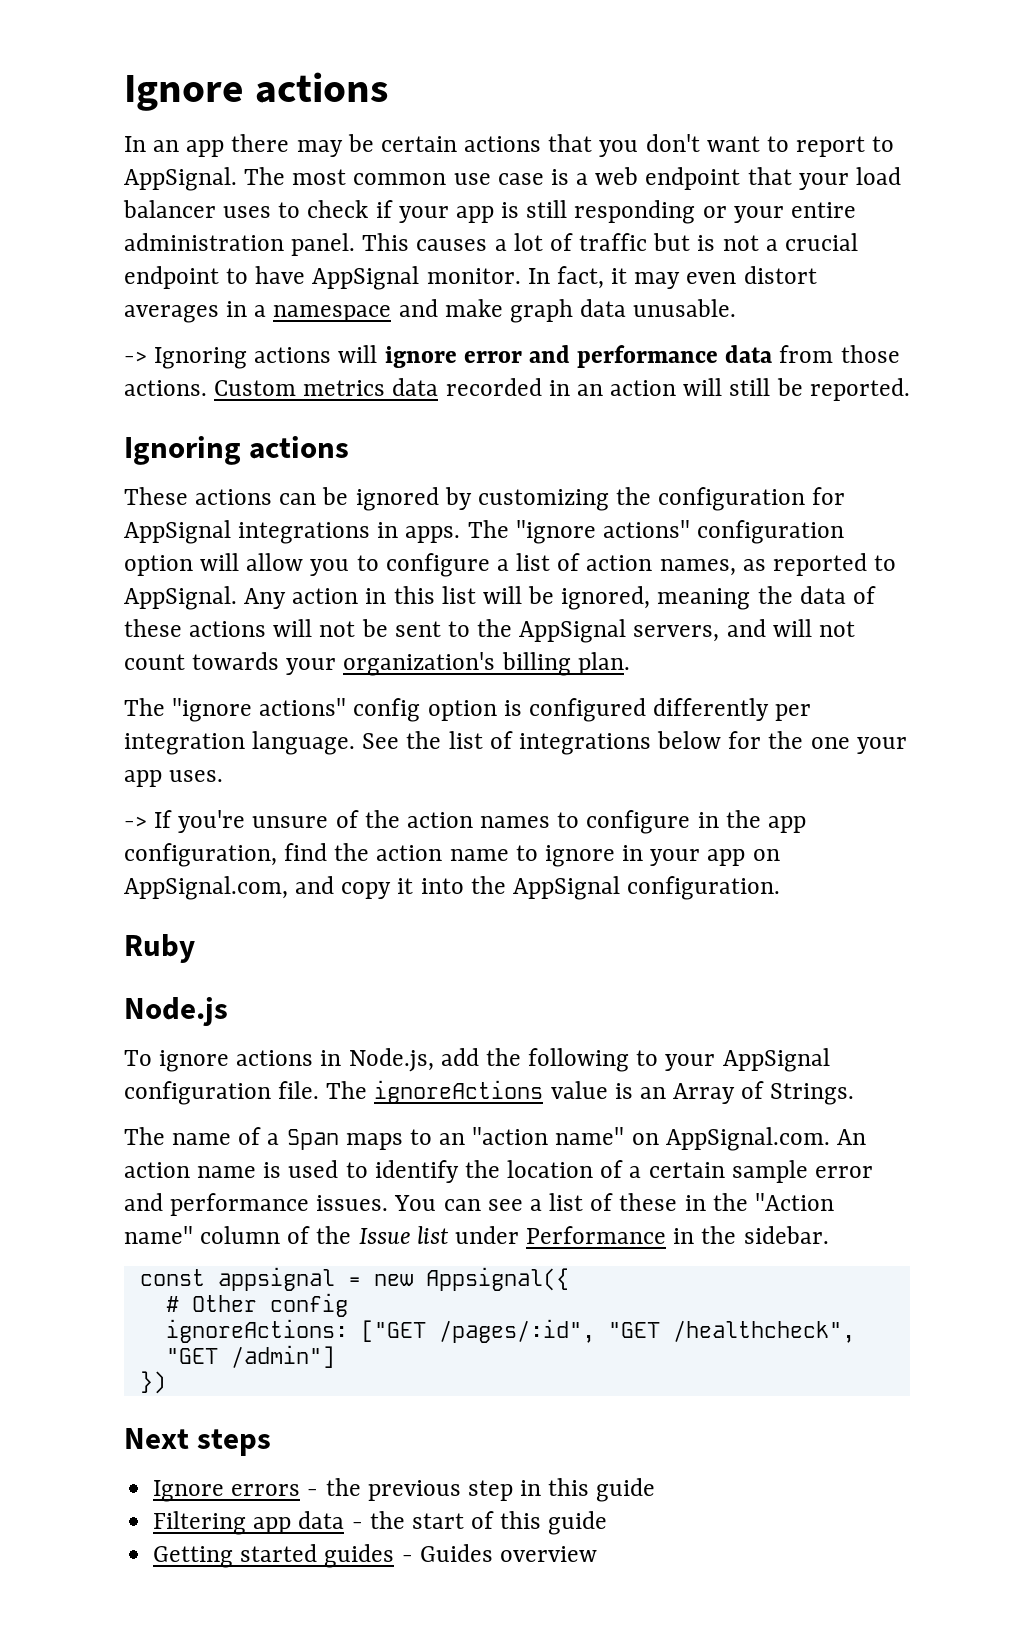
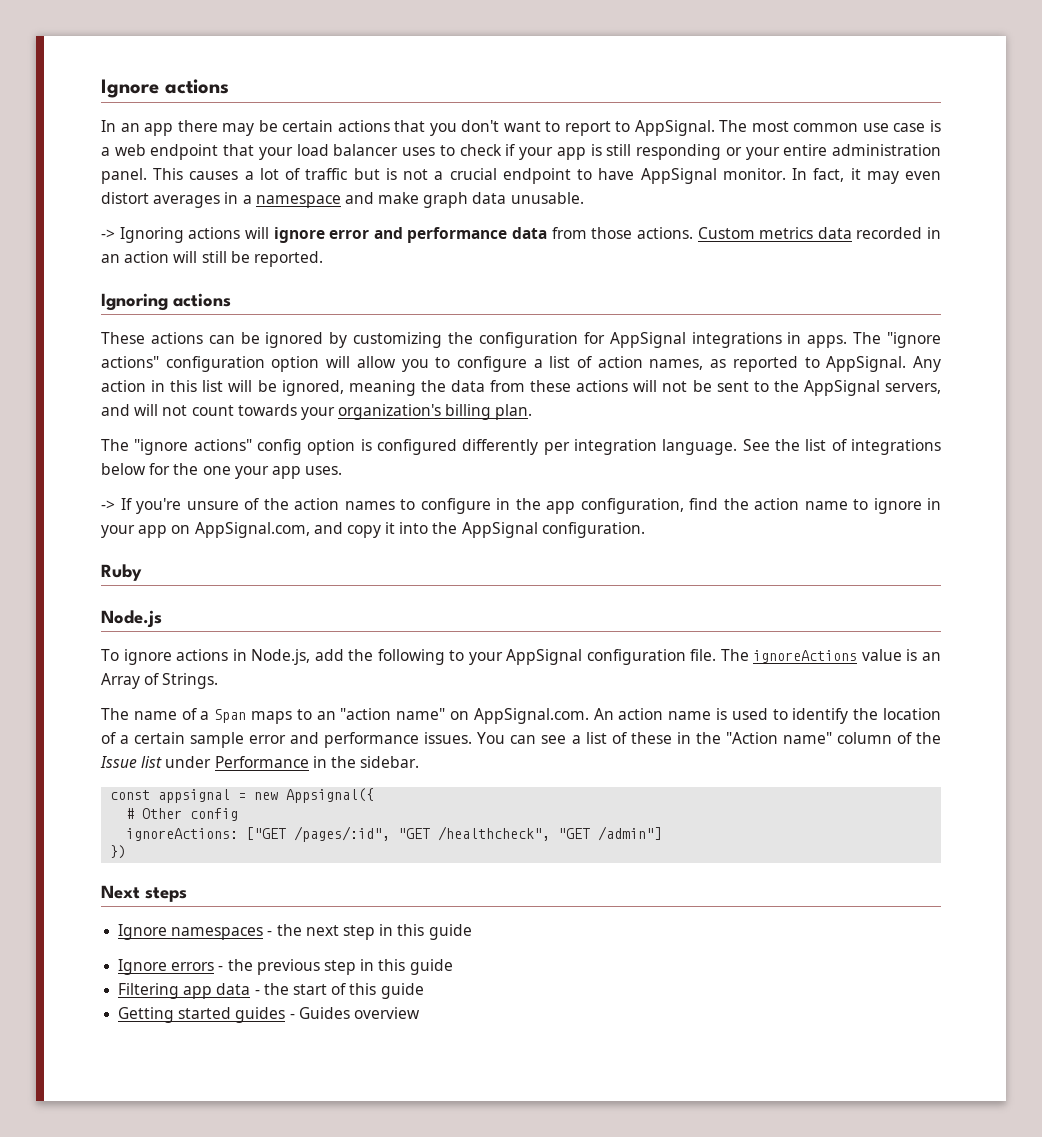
[852,586,876,604] of -> [490,380,525,392] from
(272, 1442) none -> [118,924,472,940] // Ignore namespaces - the next step in this guide

